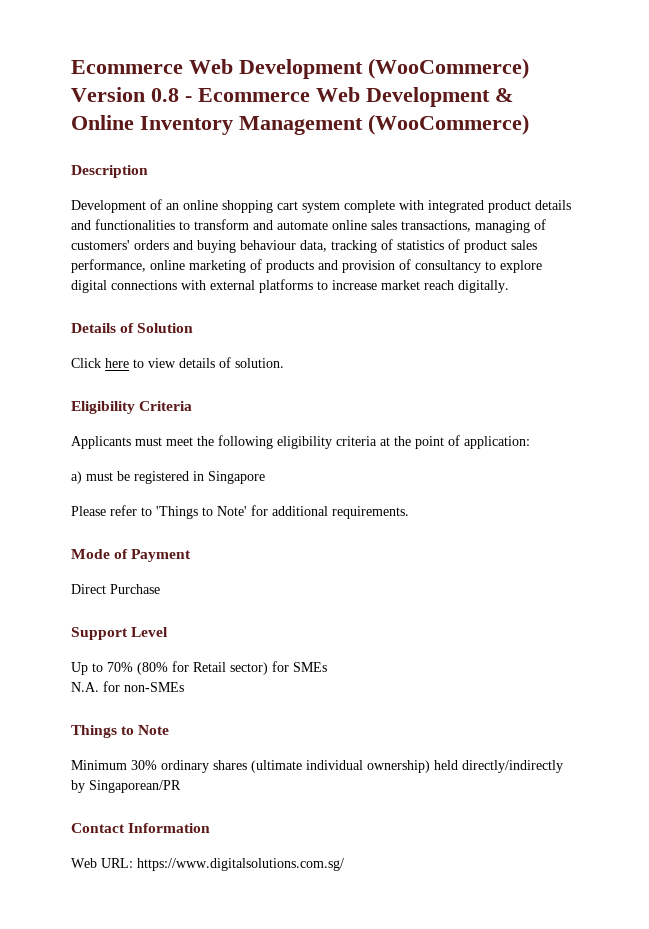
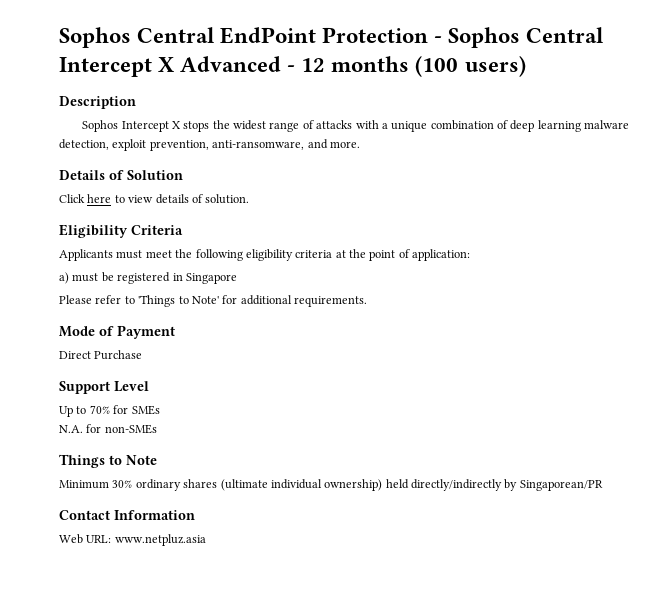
[71,58,529,79] [71,87,513,107] [71,114,529,135] [71,165,148,178] [71,199,571,213] [71,219,546,233] [71,239,537,253] [71,259,542,273] [71,279,509,293] Ecommerce Web Development (WooCommerce) Version 0.8 - Ecommerce Web Development & Online Inventory Management (WooCommerce) // Description // Development of an online shopping cart system complete with integrated product details and functionalities to transform and automate online sales transactions, managing of customers' orders and buying behaviour data, tracking of statistics of product sales performance, online marketing of products and provision of consultancy to explore digital connections with external platforms to increase market reach digitally. -> [59,27,605,48] [59,56,526,77] [59,96,136,109] [82,120,630,132] [59,139,360,151] Sophos Central EndPoint Protection - Sophos Central Intercept X Advanced - 12 months (100 users) // Description // Sophos Intercept X stops the widest range of attacks with a unique combination of deep learning malware detection, exploit prevention, anti-ransomware, and more.
[137,661,268,675] (80% for Retail sector) -> (110, 409) none
[137,858,344,871] https://www.digitalsolutions.com.sg/ -> [114,534,206,546] www.netpluz.asia

